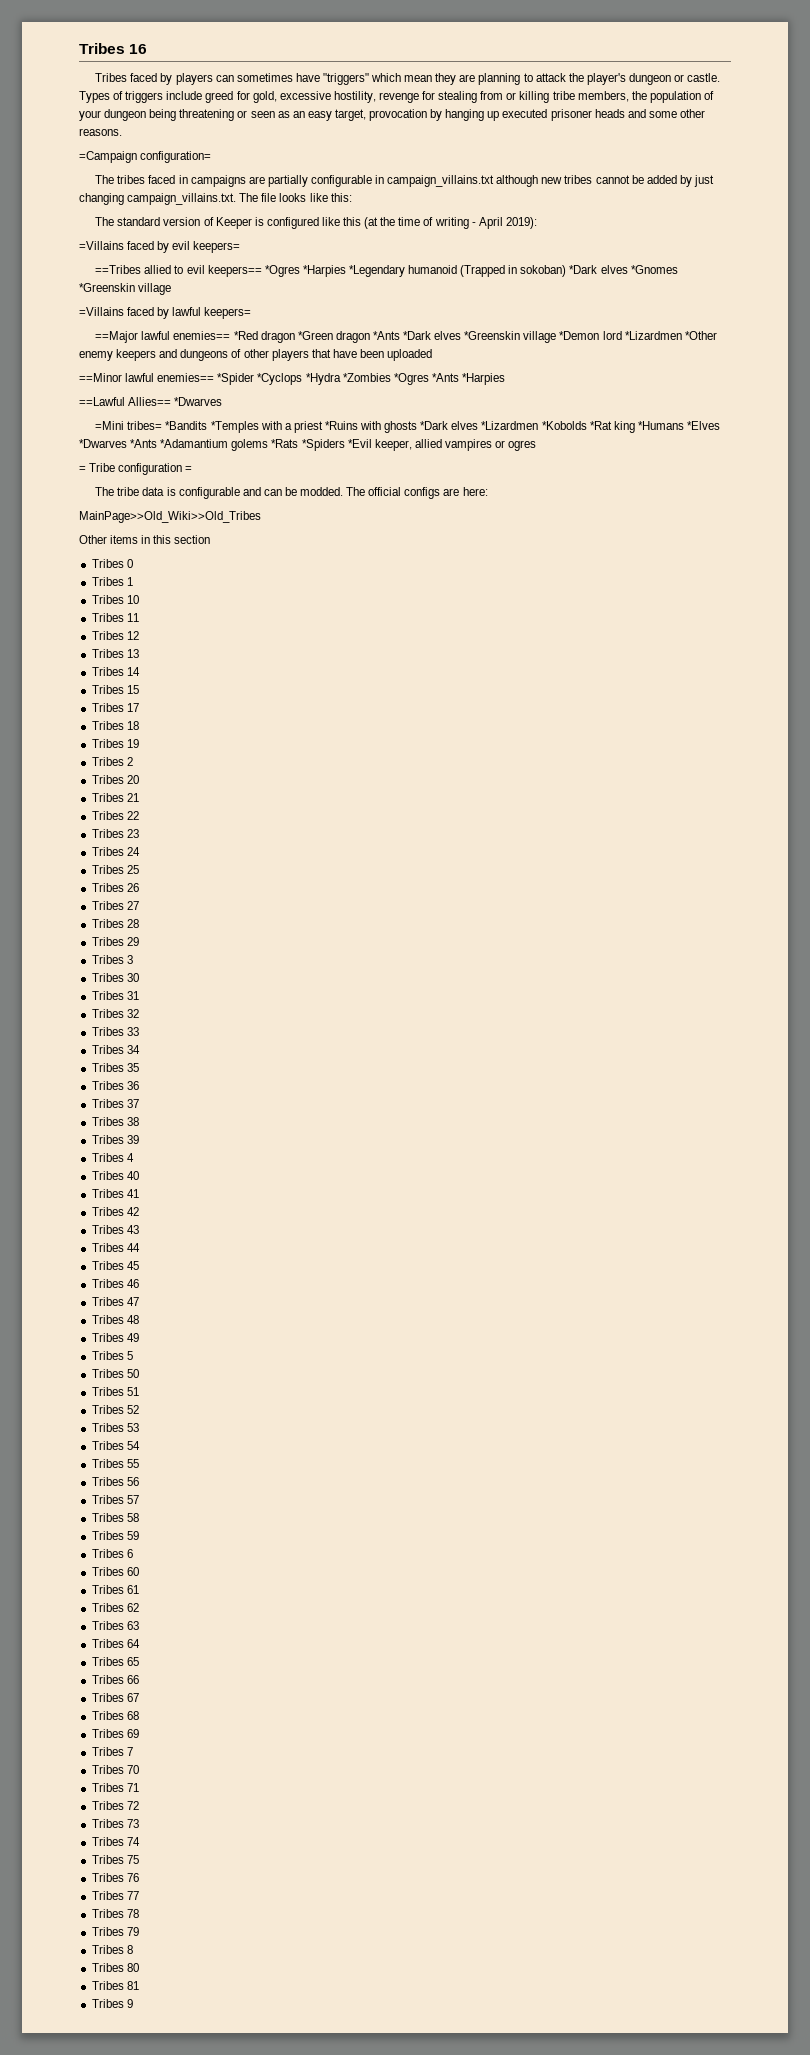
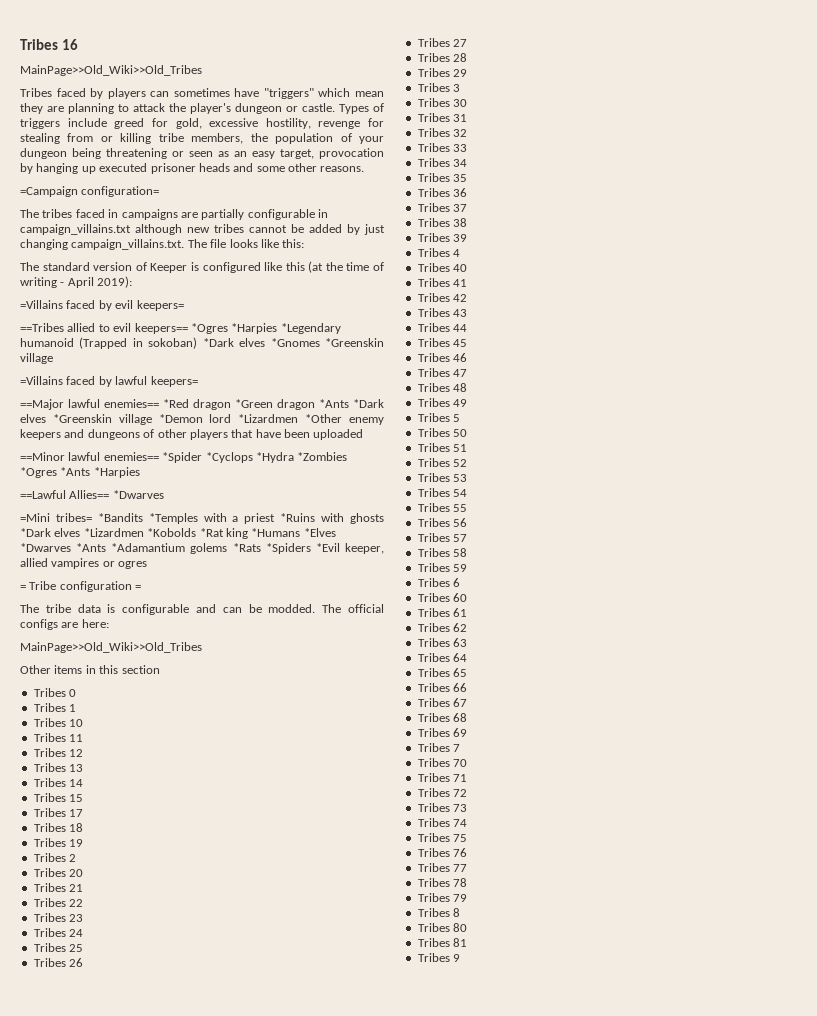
(148, 49) none -> [20,65,202,76] // MainPage>>Old_Wiki>>Old_Tribes

